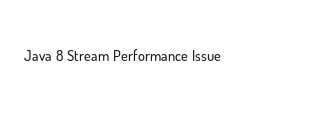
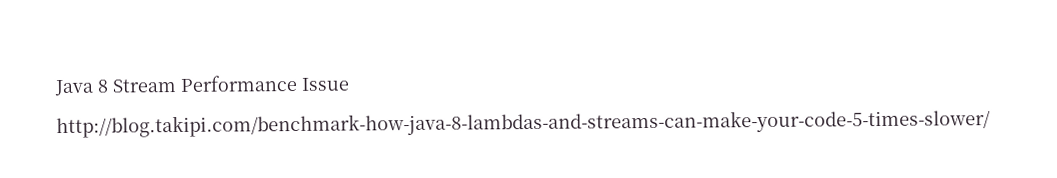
(221, 55) none -> [56,109,991,139] // http://blog.takipi.com/benchmark-how-java-8-lambdas-and-streams-can-make-your-code-5-times-slower/

